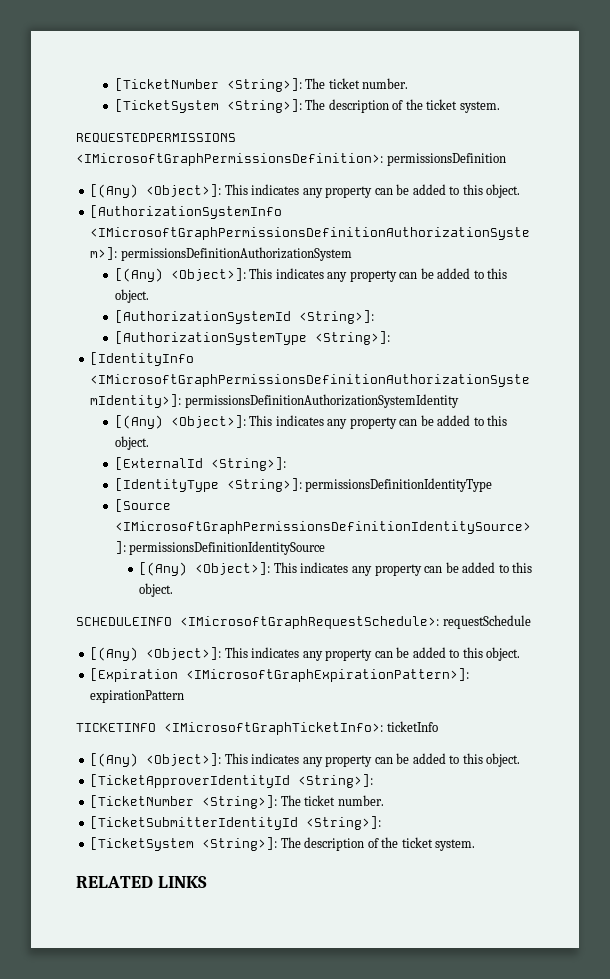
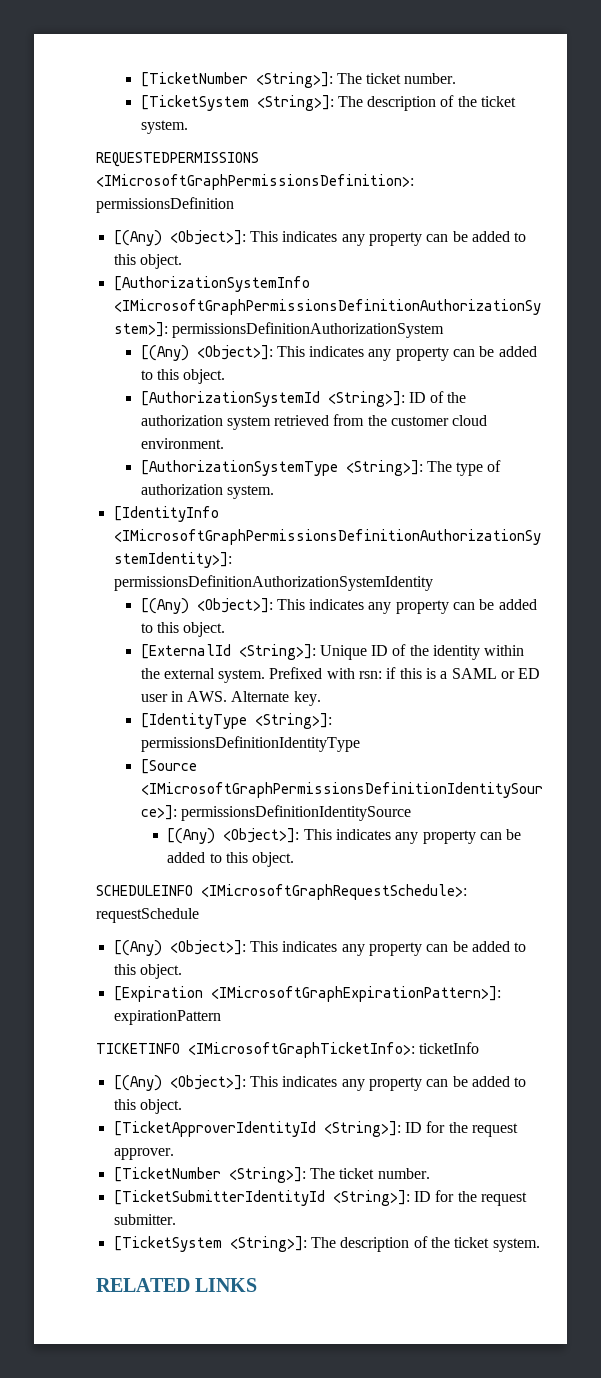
[114,331,390,345] // [AuthorizationSystemType <String>]: -> [408,391,467,403] [140,414,488,430] [140,438,224,449] [140,460,502,476] [140,484,274,499] ID of the authorization system retrieved from the customer cloud environment. // [AuthorizationSystemType <String>]: The type of authorization system.
(286, 464) none -> [319,644,525,660] [140,667,541,683] [140,691,321,706] Unique ID of the identity within the external system. Prefixed with rsn: if this is a SAML or ED user in AWS. Alternate key.
(374, 781) none -> [404,1121,518,1137] [113,1148,174,1160] ID for the request approver.
(382, 823) none -> [413,1190,527,1206] [113,1214,176,1225] ID for the request submitter.

